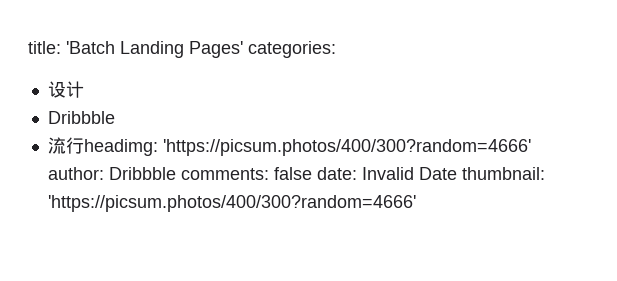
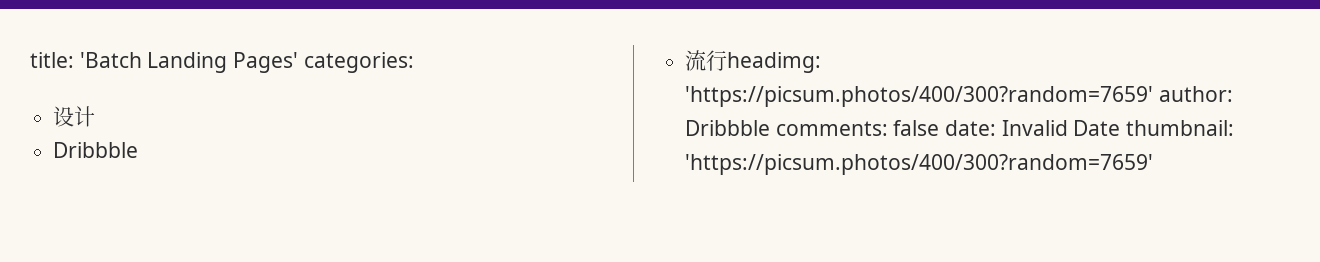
[162,139,531,156] 'https://picsum.photos/400/300?random=4666' -> [685,86,1154,107] 'https://picsum.photos/400/300?random=7659'
[47,195,416,212] 'https://picsum.photos/400/300?random=4666' -> [685,154,1154,175] 'https://picsum.photos/400/300?random=7659'

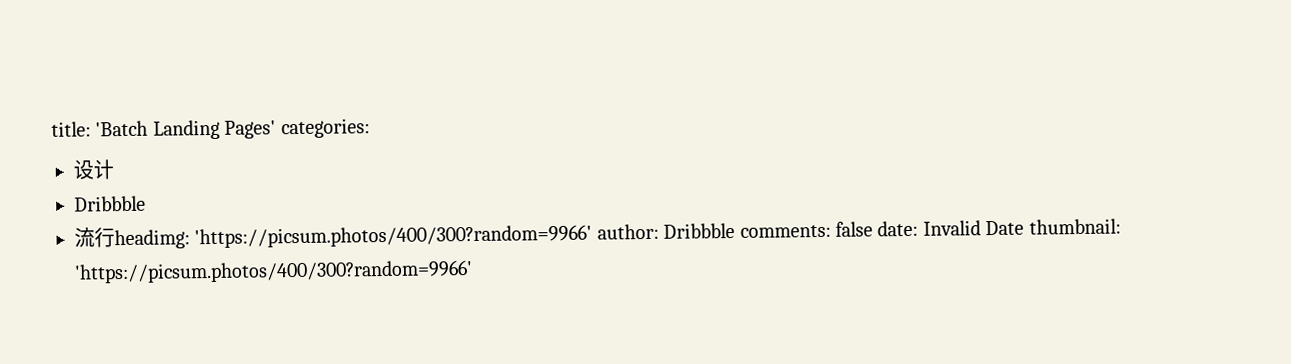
[685,86,1154,107] 'https://picsum.photos/400/300?random=7659' -> [194,224,593,249] 'https://picsum.photos/400/300?random=9966'
[685,154,1154,175] 'https://picsum.photos/400/300?random=7659' -> [74,260,473,284] 'https://picsum.photos/400/300?random=9966'

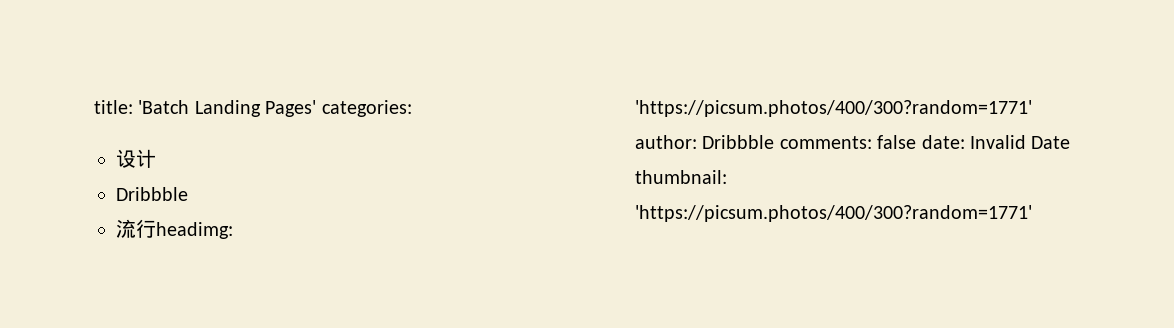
[194,224,593,249] 'https://picsum.photos/400/300?random=9966' -> [635,100,1032,117] 'https://picsum.photos/400/300?random=1771'
[74,260,473,284] 'https://picsum.photos/400/300?random=9966' -> [635,205,1032,222] 'https://picsum.photos/400/300?random=1771'

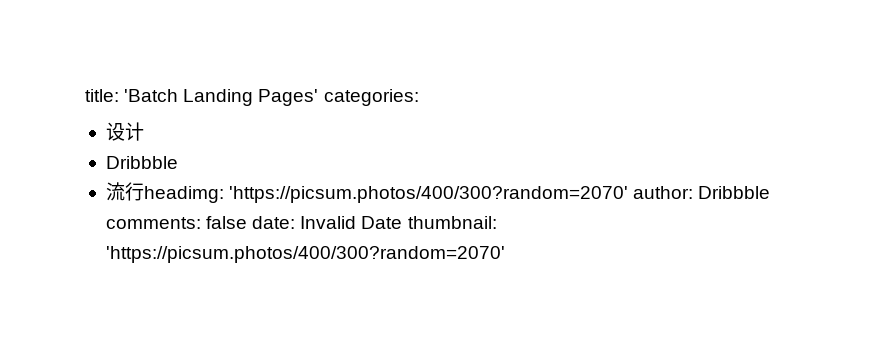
[635,100,1032,117] 'https://picsum.photos/400/300?random=1771' -> [229,186,629,203] 'https://picsum.photos/400/300?random=2070'
[635,205,1032,222] 'https://picsum.photos/400/300?random=1771' -> [105,246,505,263] 'https://picsum.photos/400/300?random=2070'

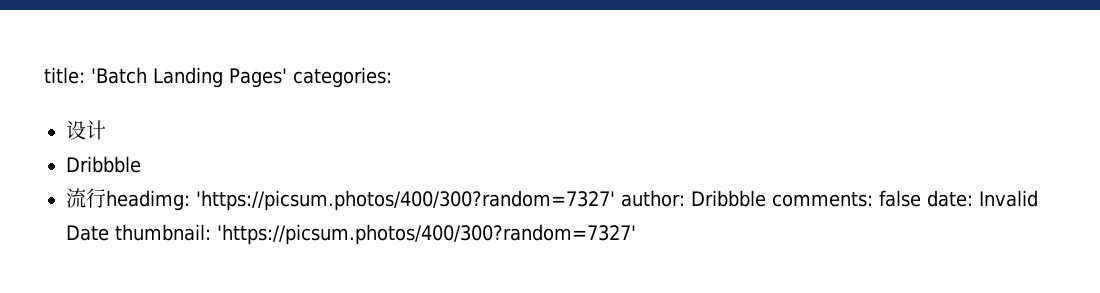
[229,186,629,203] 'https://picsum.photos/400/300?random=2070' -> [196,190,615,211] 'https://picsum.photos/400/300?random=7327'
[105,246,505,263] 'https://picsum.photos/400/300?random=2070' -> [217,224,636,245] 'https://picsum.photos/400/300?random=7327'

